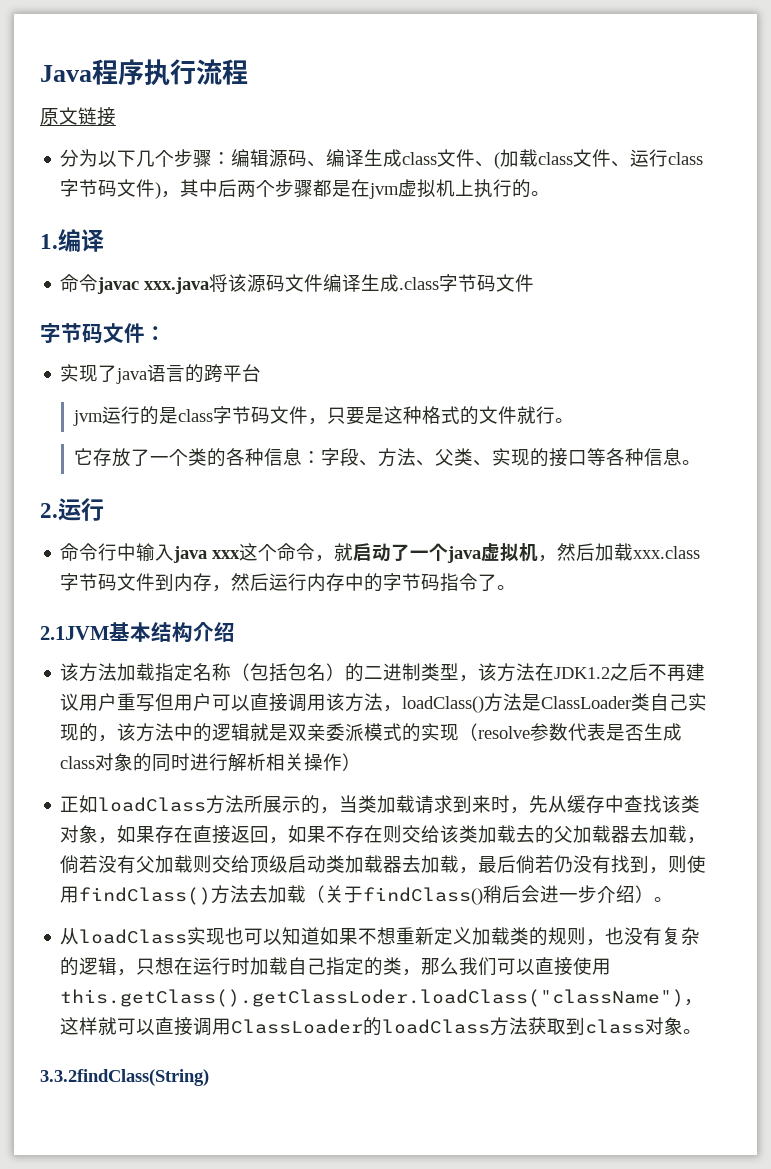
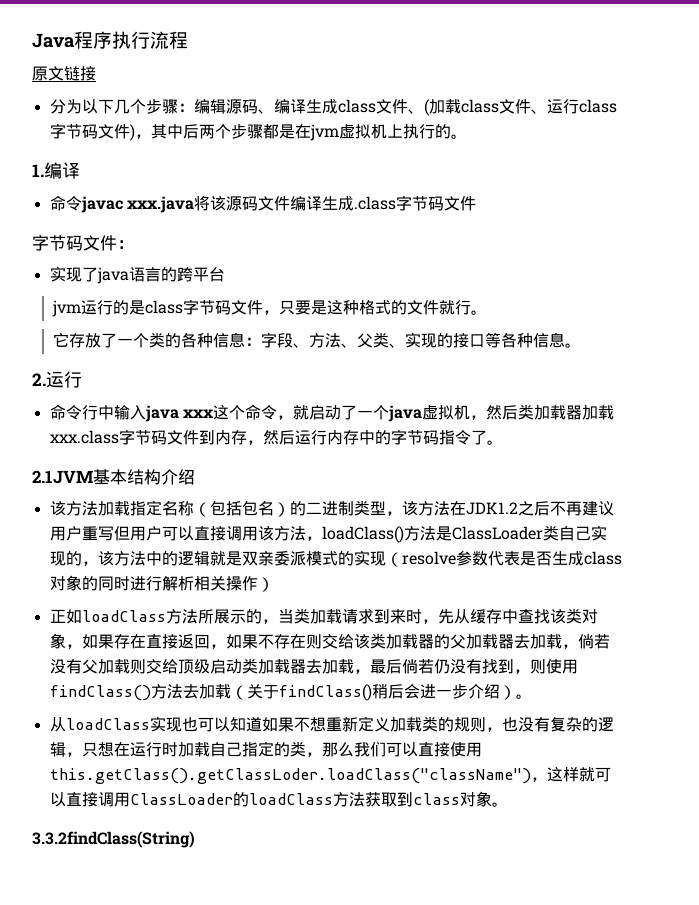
(596, 552) none -> [517,404,582,420] 类加载器
[516,825,536,843] 去 -> [417,634,434,649] 器

